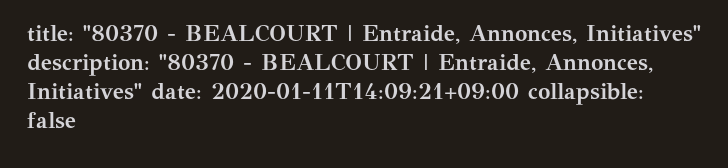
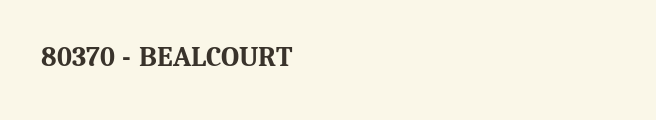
[27,24,701,44] [27,53,653,76] [27,83,644,105] [27,112,76,129] title: "80370 - BEALCOURT | Entraide, Annonces, Initiatives" description: "80370 - BEALCOURT | Entraide, Annonces, Initiatives" date: 2020-01-11T14:09:21+09:00 collapsible: false -> [41,47,293,66] 80370 - BEALCOURT

